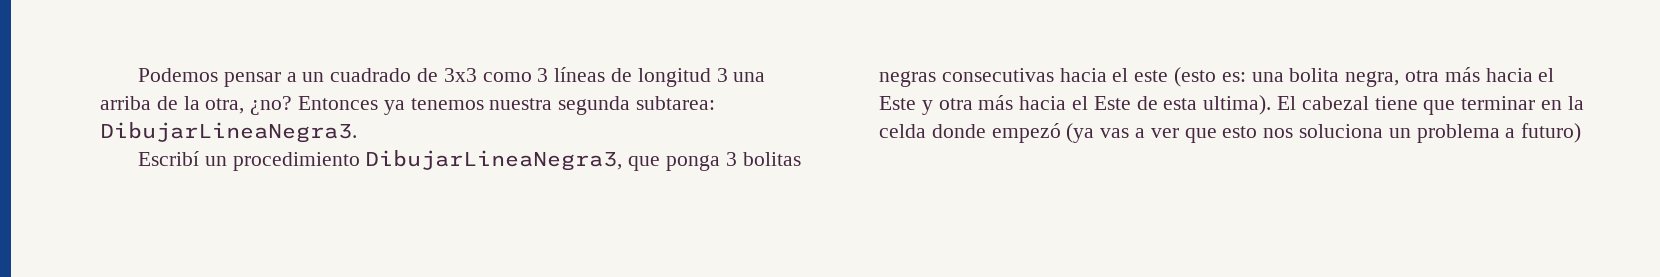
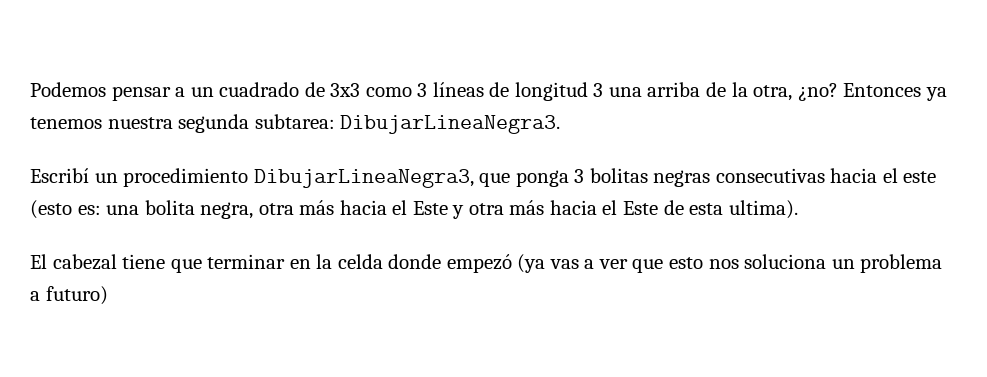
(1272, 105) none -> (798, 209) //

